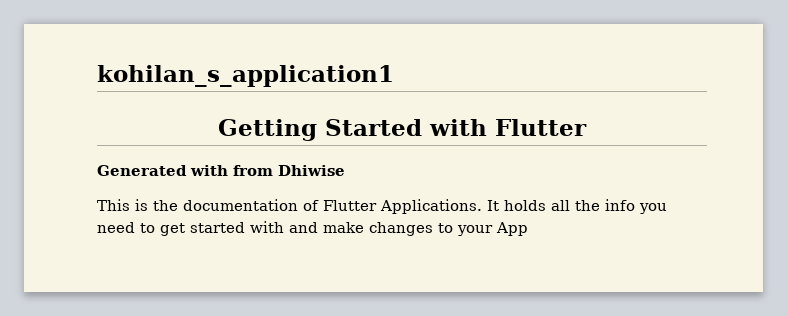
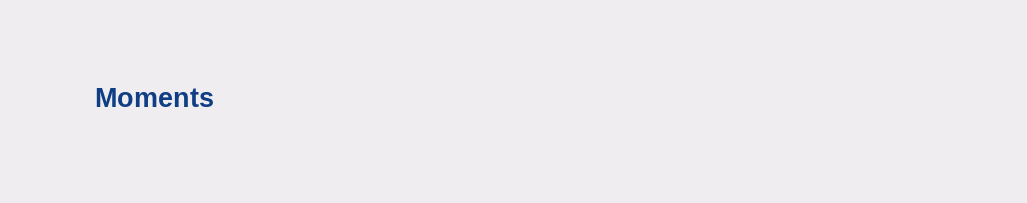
[97,65,394,87] [218,119,587,141] [97,165,345,176] [97,199,667,214] [97,221,528,236] kohilan_s_application1 // Getting Started with Flutter // Generated with from Dhiwise // This is the documentation of Flutter Applications. It holds all the info you need to get started with and make changes to your App -> [95,88,214,107] Moments

